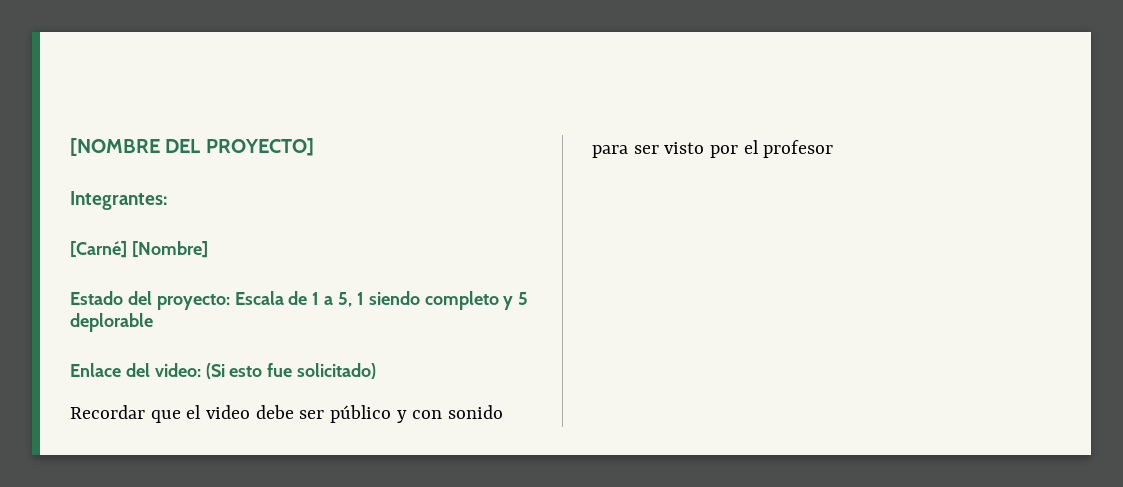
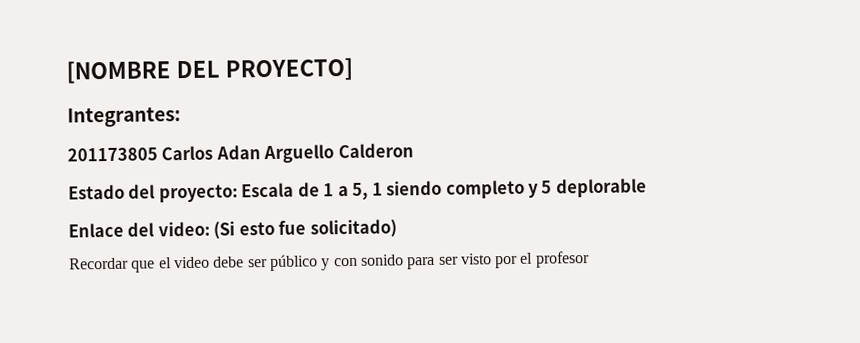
[70,241,208,258] [Carné] [Nombre] -> [67,143,414,164] 201173805 Carlos Adan Arguello Calderon

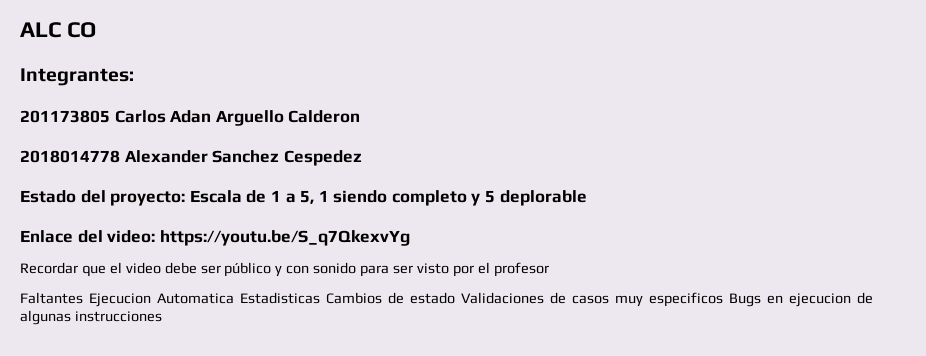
[66,57,353,84] [NOMBRE DEL PROYECTO] -> [20,22,97,38] ALC CO
(414, 151) none -> [20,150,362,166] // 2018014778 Alexander Sanchez Cespedez
[213,219,397,240] (Si esto fue solicitado) -> [159,230,410,246] https://youtu.be/S_q7QkexvYg
(590, 259) none -> [20,292,873,307] [20,310,162,325] // Faltantes Ejecucion Automatica Estadisticas Cambios de estado Validaciones de casos muy especificos Bugs en ejecucion de algunas instrucciones

